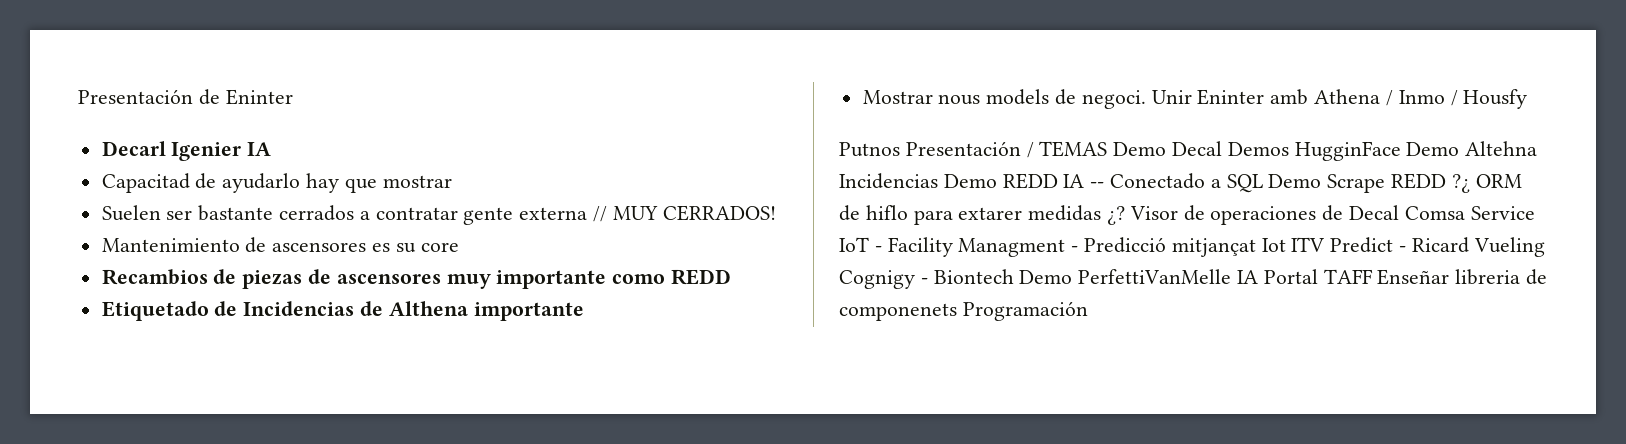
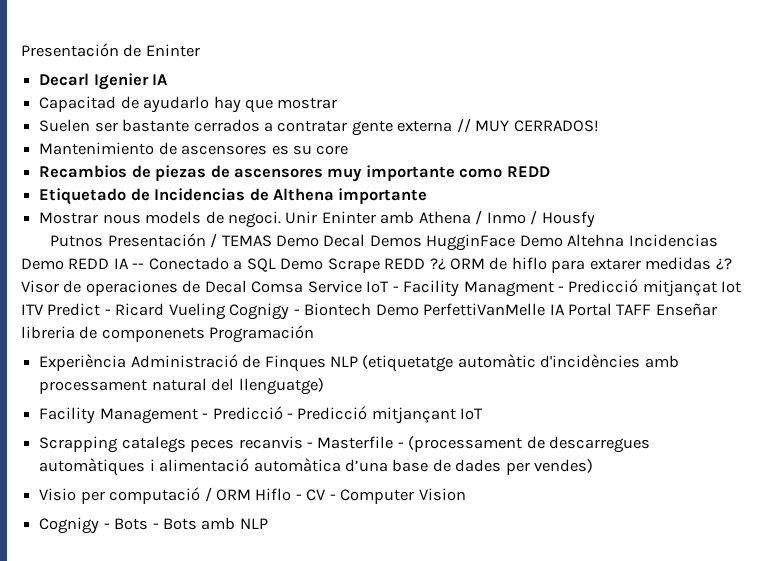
(1088, 311) none -> [39,354,679,372] [39,378,324,395] [39,406,484,424] [39,436,651,453] [39,458,594,476] [39,487,466,504] [39,517,268,534] // Experiència Administració de Finques NLP (etiquetatge automàtic d'incidències amb processament natural del llenguatge) // Facility Management - Predicció - Predicció mitjançant IoT // Scrapping catalegs peces recanvis - Masterfile - (processament de descarregues automàtiques i alimentació automàtica d’una base de dades per vendes) // Visio per computació / ORM Hiflo - CV - Computer Vision // Cognigy - Bots - Bots amb NLP

